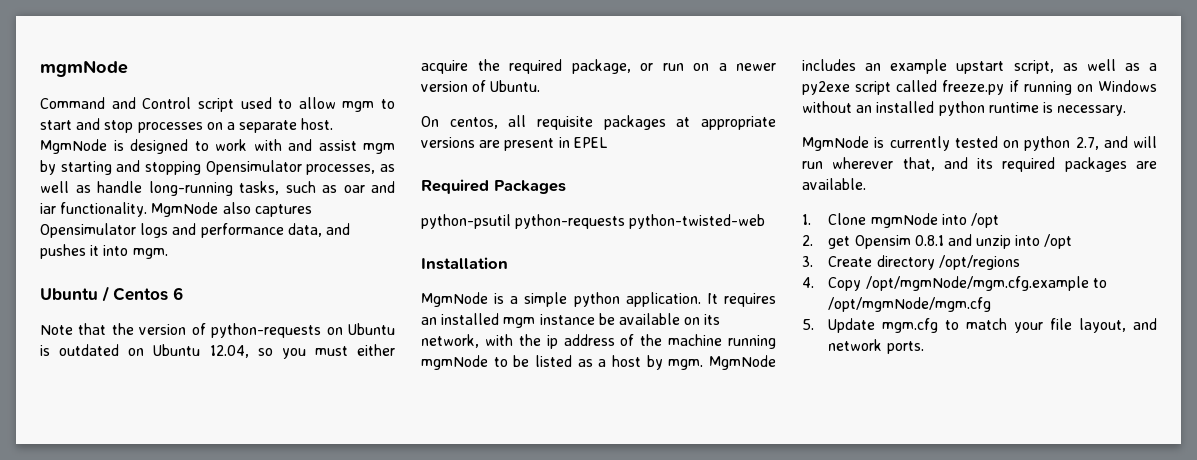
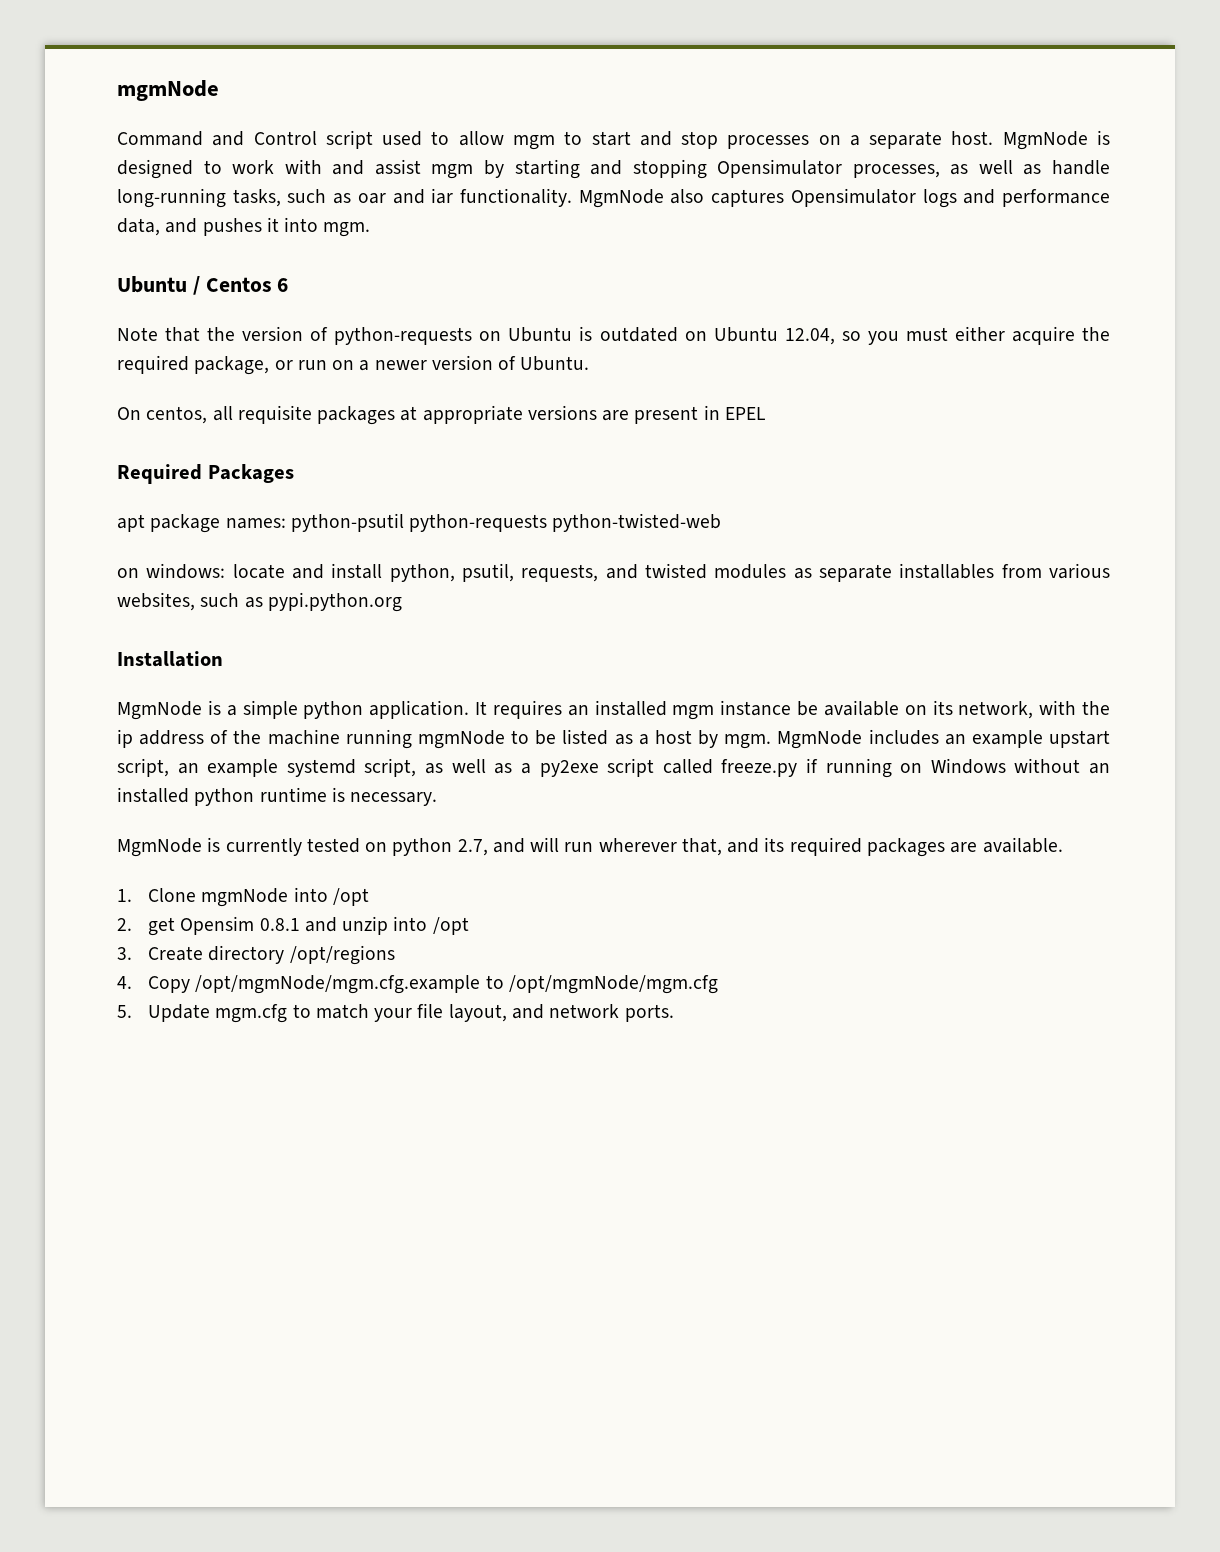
(566, 187) none -> [117,514,286,533] apt package names:
(766, 221) none -> [117,563,1111,582] [117,592,402,612] // on windows: locate and install python, psutil, requests, and twisted modules as separate installables from various websites, such as pypi.python.org
(1054, 67) none -> [177,758,417,777] an example systemd script,

